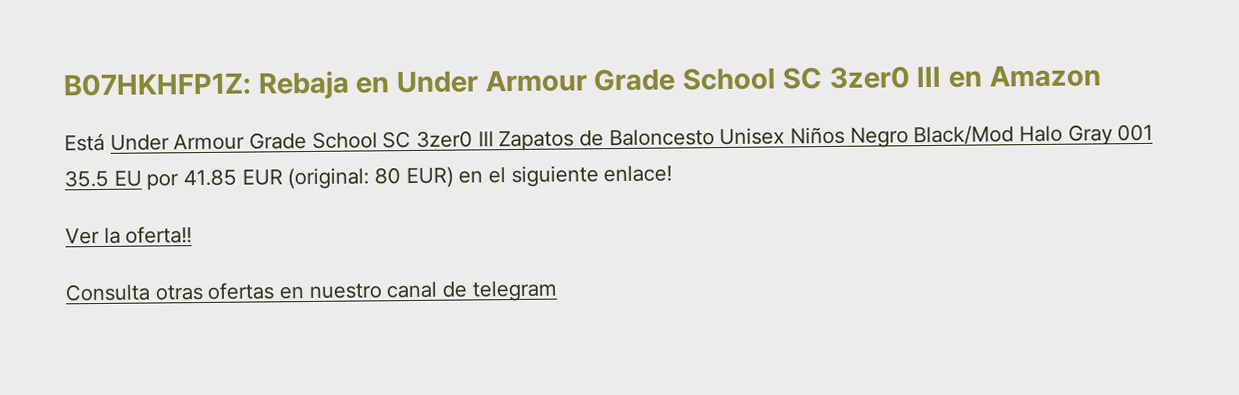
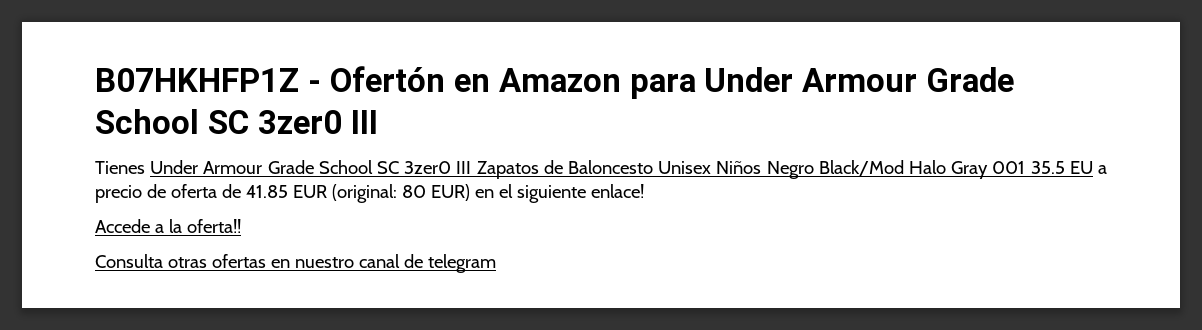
[63,64,1101,100] [64,132,105,152] B07HKHFP1Z: Rebaja en Under Armour Grade School SC 3zer0 III en Amazon // Está -> [95,66,1015,99] [95,109,378,134] [95,161,145,174] B07HKHFP1Z - Ofertón en Amazon para Under Armour Grade School SC 3zer0 III // Tienes
[146,173,180,191] por -> [1098,165,1108,174] [95,184,241,203] a precio de oferta de
[65,227,100,245] Ver -> [95,219,164,233] Accede a

